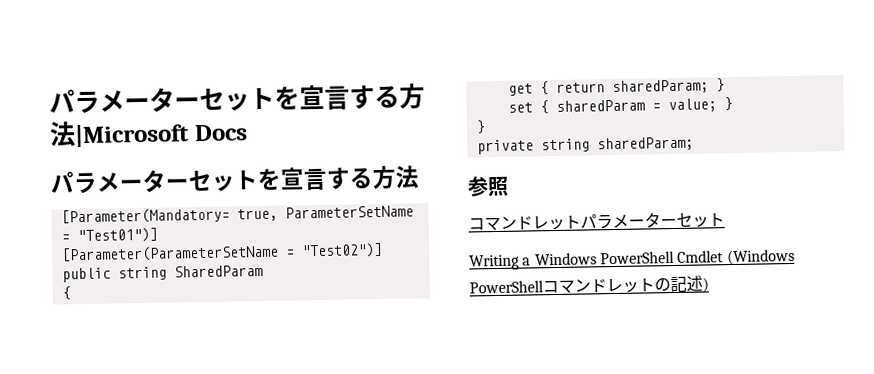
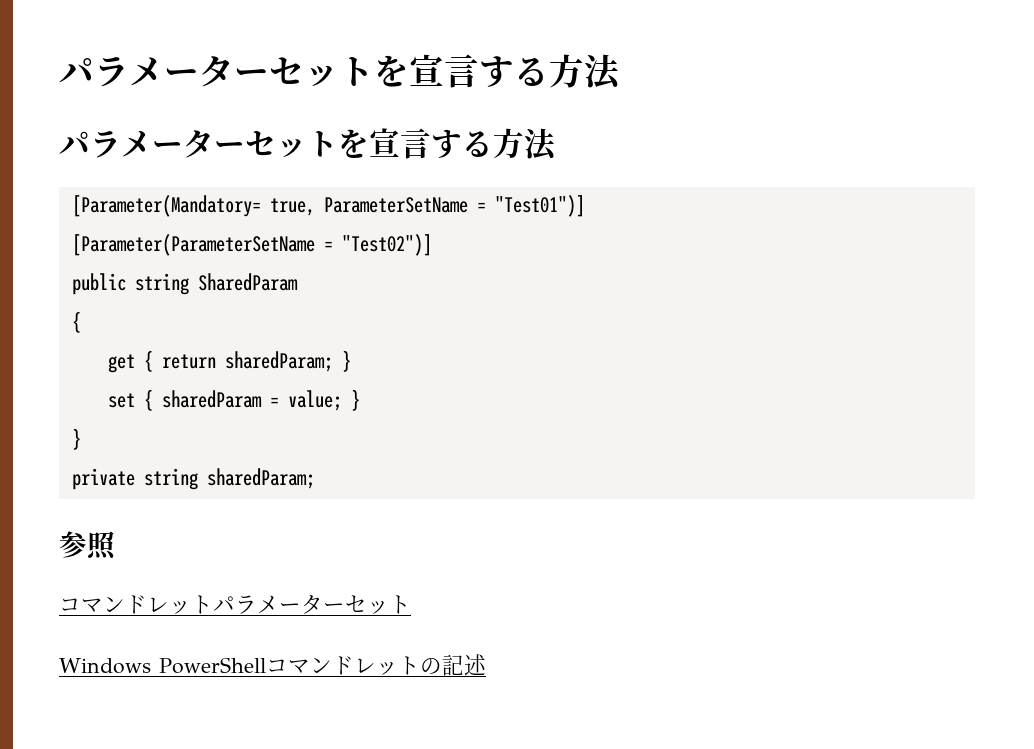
[49,83,425,114] [49,121,248,148] パラメーターセットを宣言する方法|Microsoft Docs -> [59,54,622,90] パラメーターセットを宣言する方法
[469,248,795,271] Writing a Windows PowerShell Cmdlet (Windows -> [59,658,151,674] Windows
[702,277,709,293] ) -> (486, 665) none

